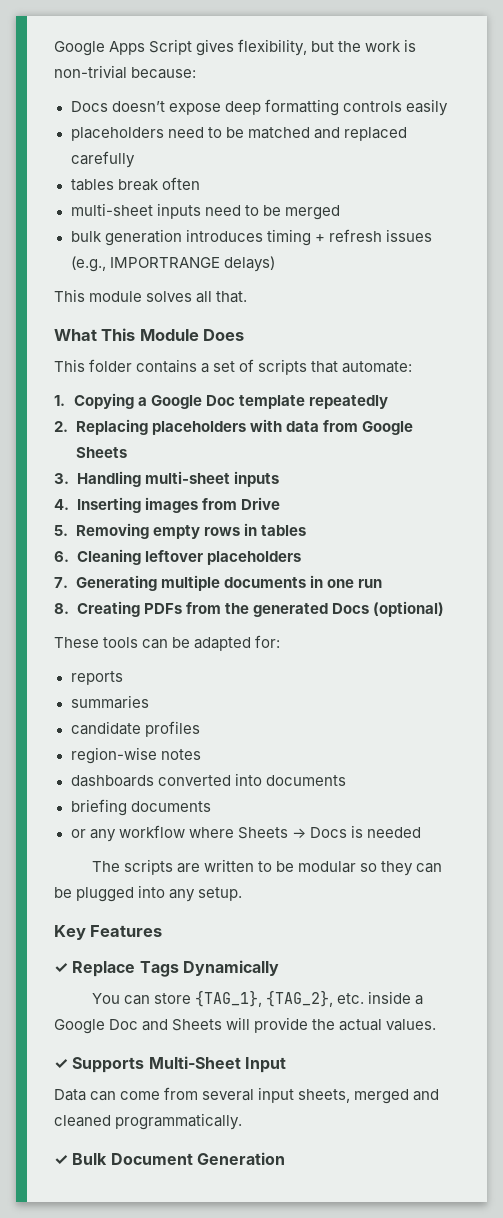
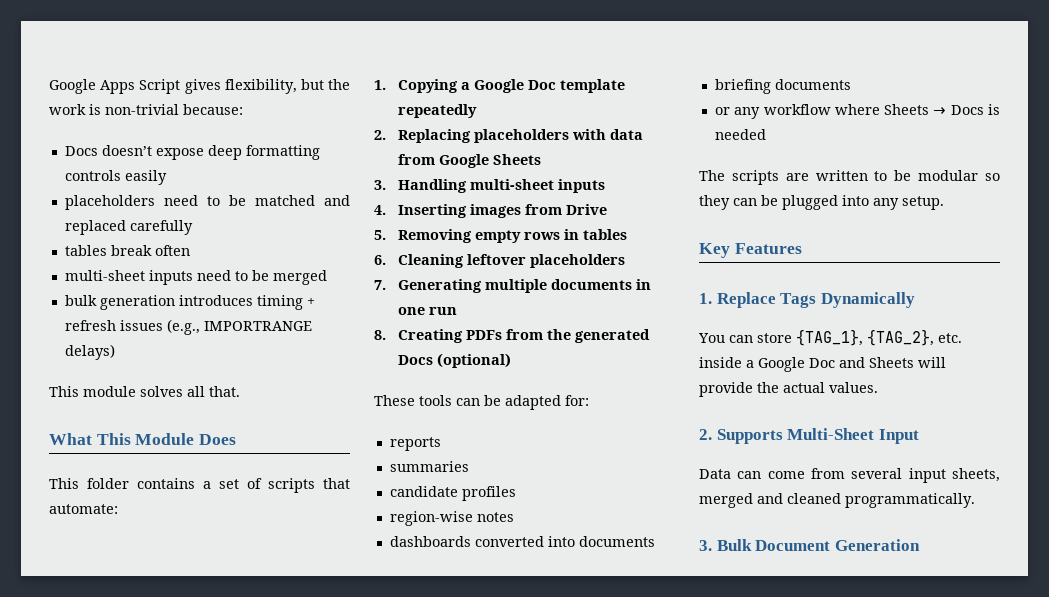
[54,963,68,973] ✓ -> [699,293,712,304] 1.
[54,1059,68,1069] ✓ -> [699,429,712,440] 2.
[54,1155,68,1165] ✓ -> [699,540,712,551] 3.

